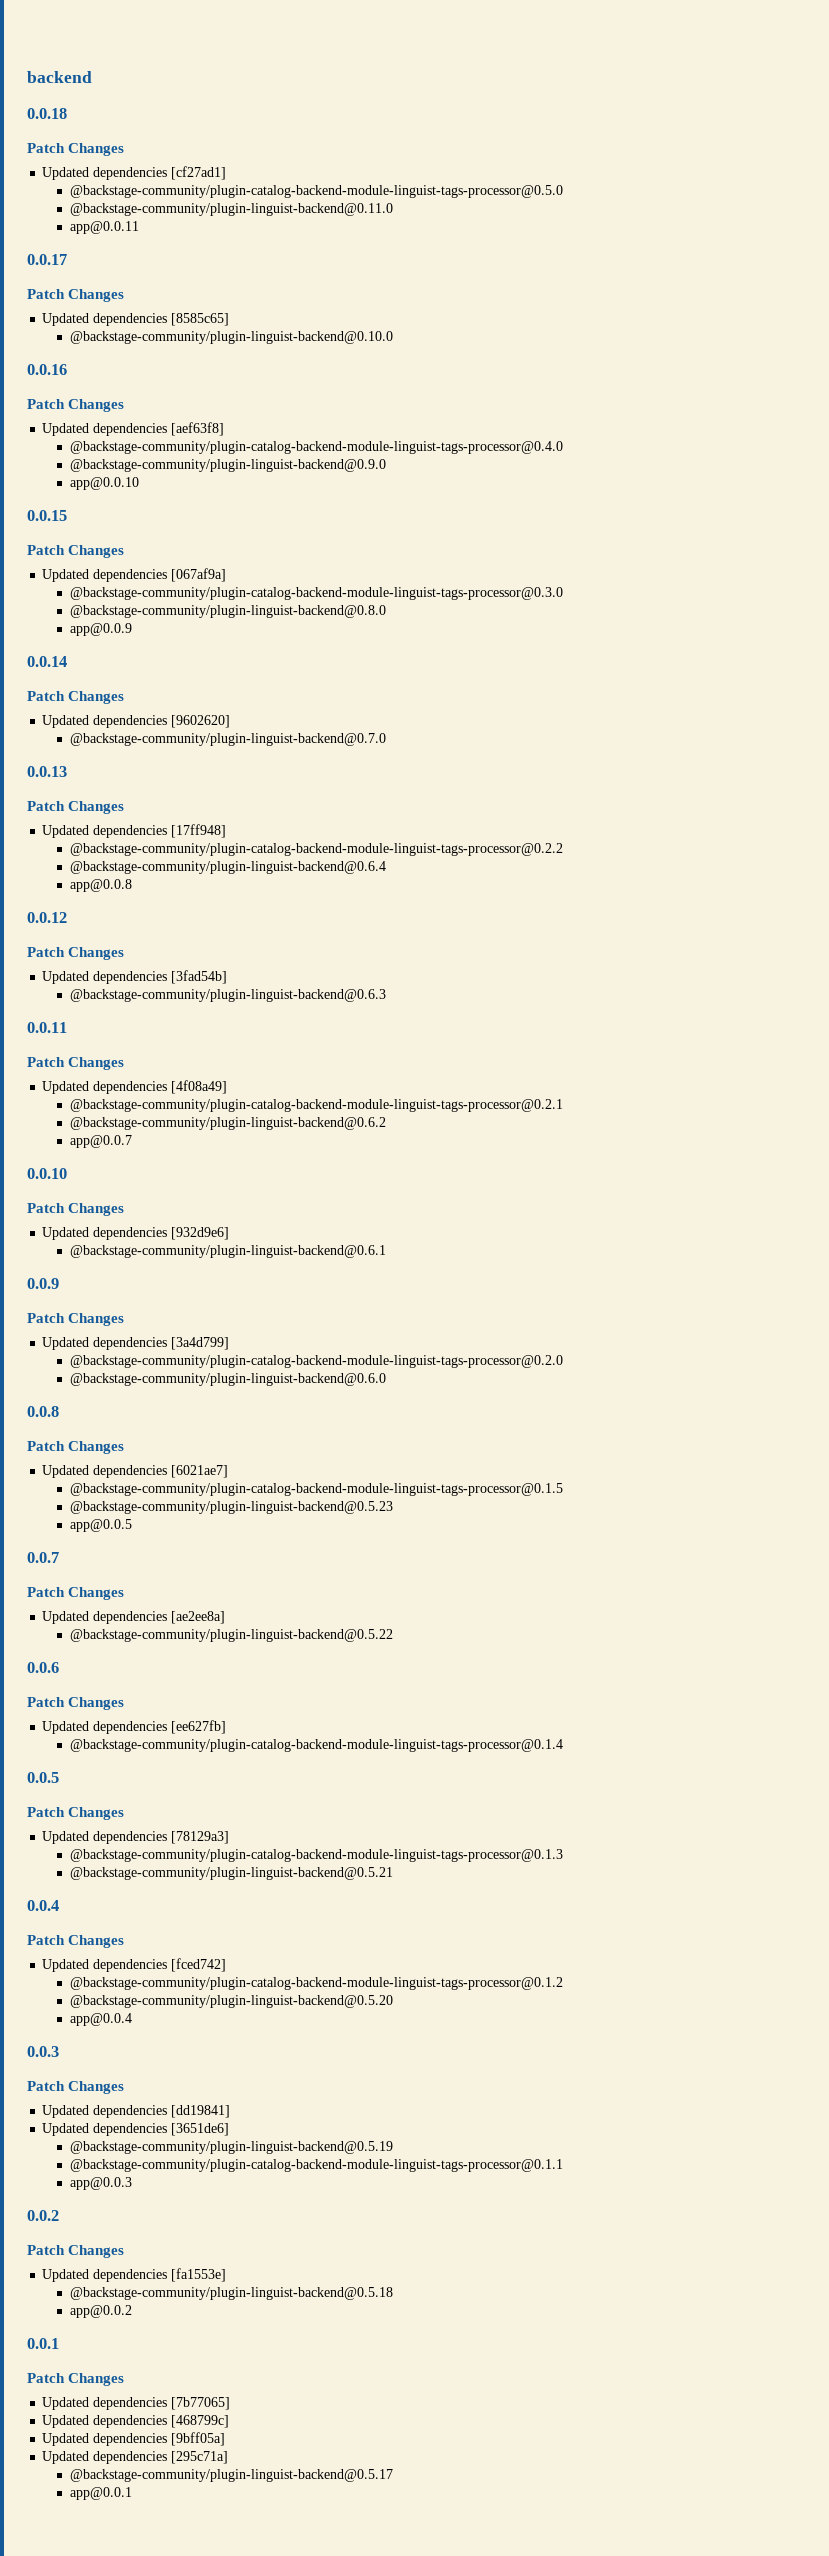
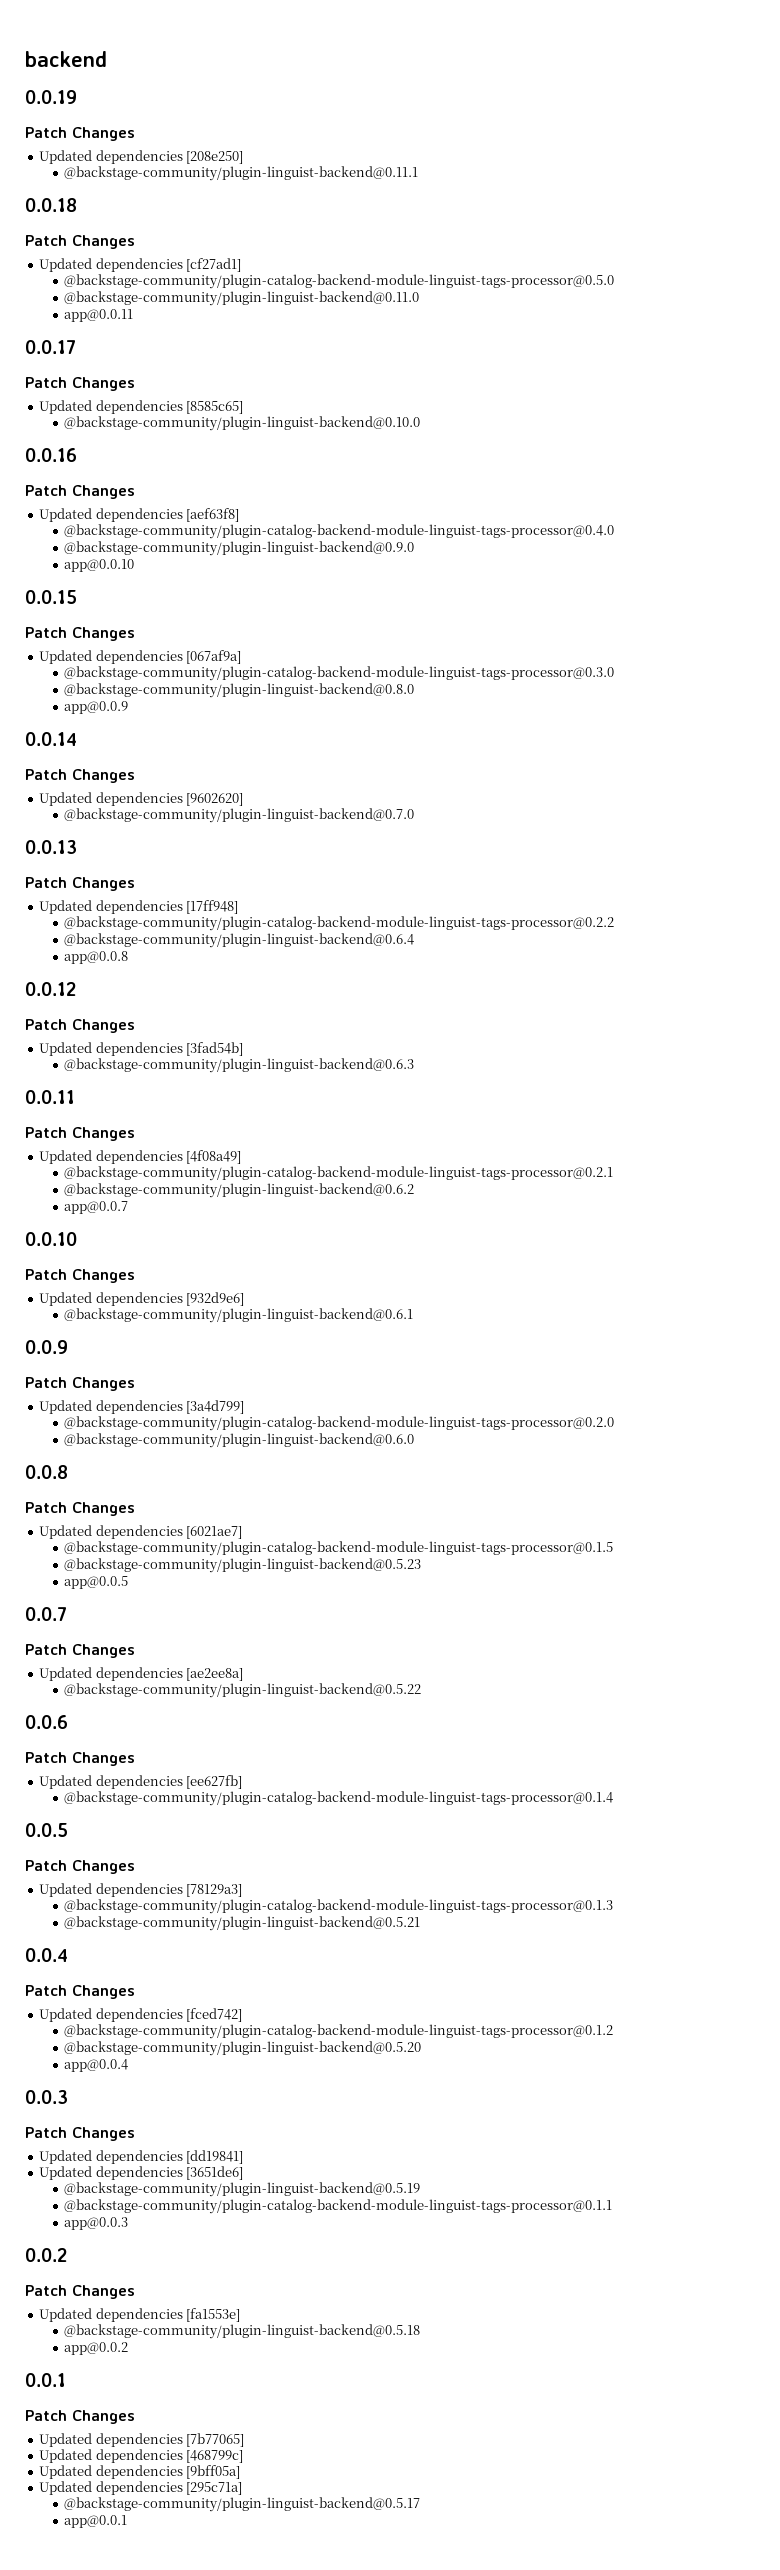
(92, 77) none -> [25,90,77,104] [25,127,135,141] [39,150,244,164] [64,166,419,181] // 0.0.19 // Patch Changes // Updated dependencies [208e250] // @backstage-community/plugin-linguist-backend@0.11.1

